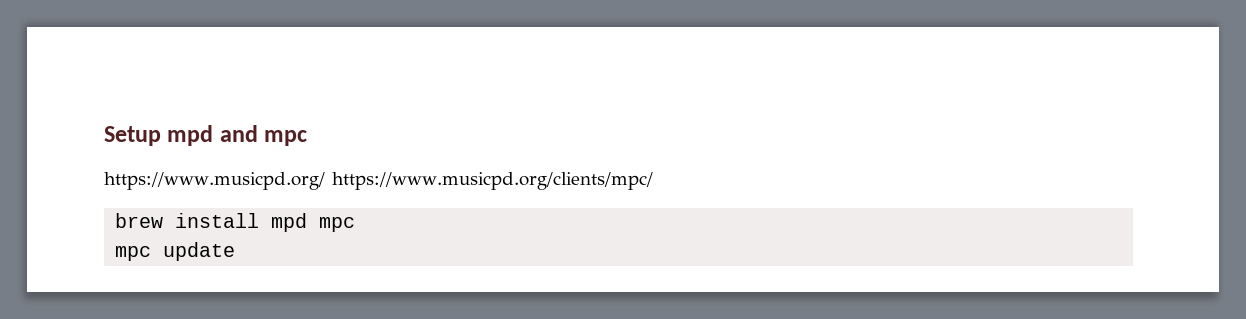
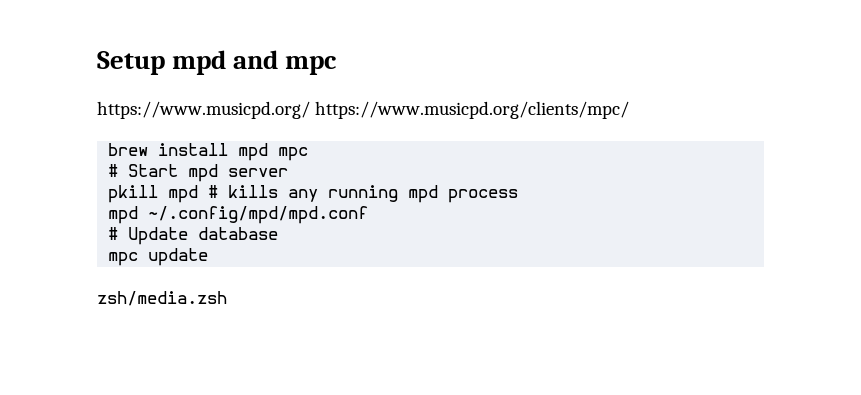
(356, 224) none -> [108,164,289,182] [108,185,519,203] [108,206,369,224] [108,227,279,245] // # Start mpd server // pkill mpd # kills any running mpd process // mpd ~/.config/mpd/mpd.conf // # Update database
(236, 251) none -> [97,291,227,306] // zsh/media.zsh

